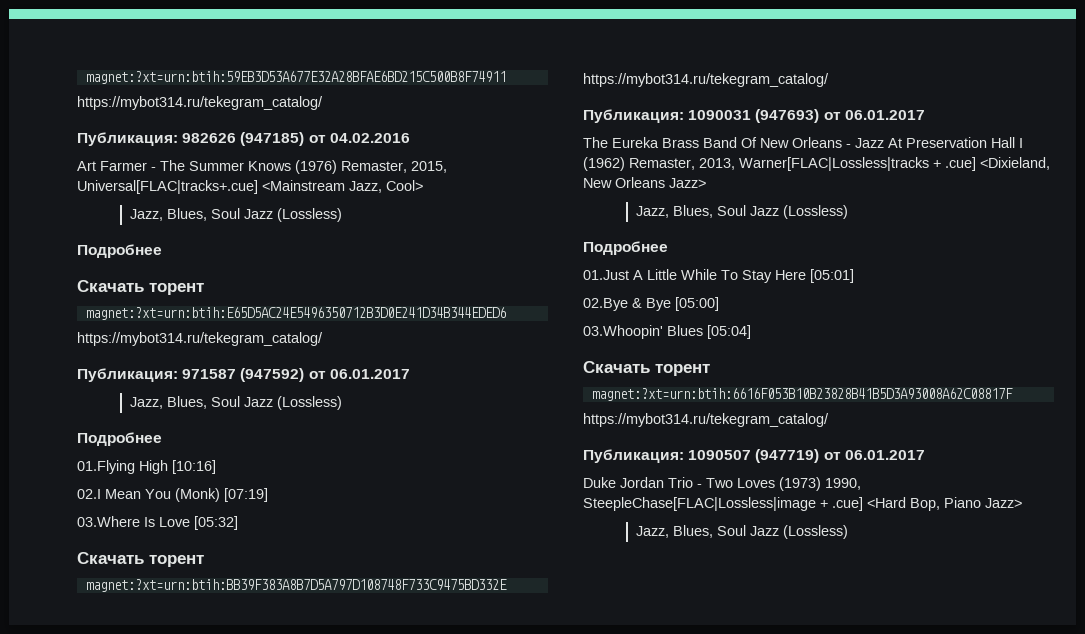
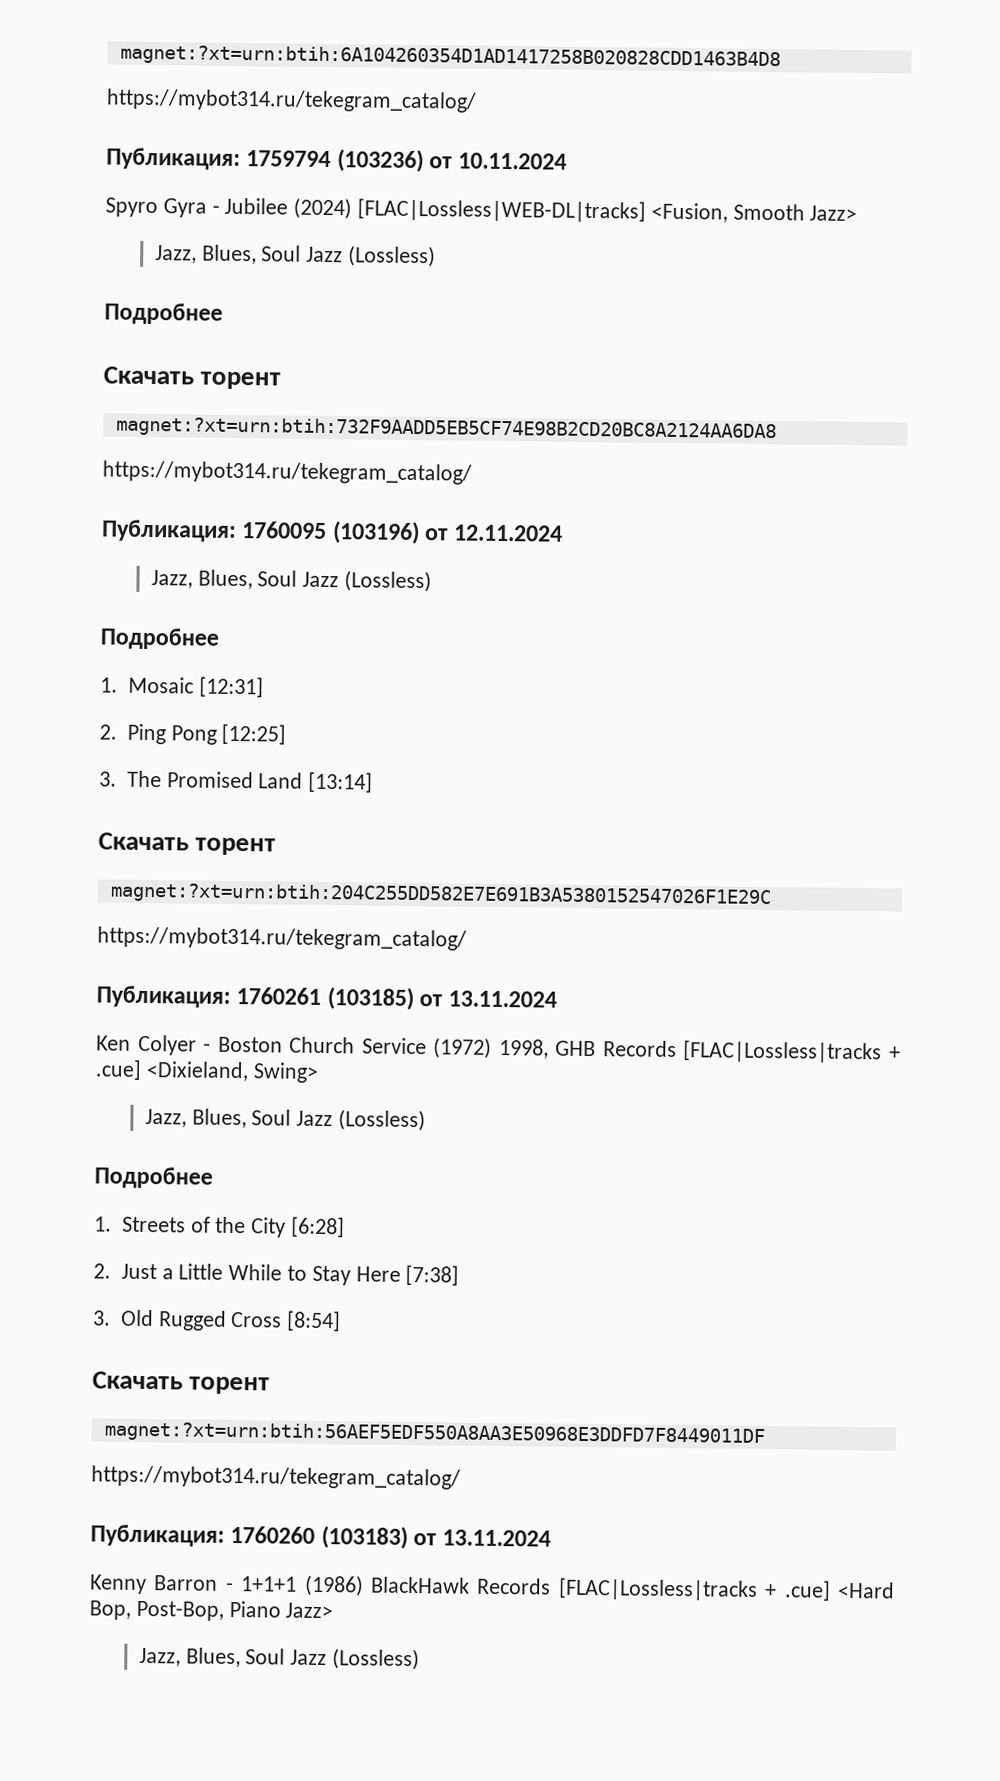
[85,71,506,84] [77,96,323,110] [77,132,410,146] [77,160,447,174] [77,180,423,194] magnet:?xt=urn:btih:59EB3D53A677E32A28BFAE6BD215C500B8F74911 // https://mybot314.ru/tekegram_catalog/ // Публикация: 982626 (947185) от 04.02.2016 // Art Farmer - The Summer Knows (1976) Remaster, 2015, Universal[FLAC|tracks+.cue] <Mainstream Jazz, Cool> -> [119,44,781,71] [106,88,477,113] [106,147,567,173] [105,197,858,223] magnet:?xt=urn:btih:6A104260354D1AD1417258B020828CDD1463B4D8 // https://mybot314.ru/tekegram_catalog/ // Публикация: 1759794 (103236) от 10.11.2024 // Spyro Gyra - Jubilee (2024) [FLAC|Lossless|WEB-DL|tracks] <Fusion, Smooth Jazz>
[85,307,506,320] [77,332,323,346] [77,368,410,382] [129,396,342,410] [77,432,162,446] [77,460,216,474] [77,488,268,502] [77,516,238,530] [77,552,204,567] [85,579,507,592] [583,73,829,87] [583,109,925,123] [583,137,1023,148] [583,157,1050,171] [583,177,706,188] [635,205,848,219] [583,241,668,255] [583,270,643,280] magnet:?xt=urn:btih:E65D5AC24E5496350712B3D0E241D34B344EDED6 // https://mybot314.ru/tekegram_catalog/ // Публикация: 971587 (947592) от 06.01.2017 // Jazz, Blues, Soul Jazz (Lossless) // Подробнее // 01.Flying High [10:16] // 02.I Mean You (Monk) [07:19] // 03.Where Is Love [05:32] // Скачать торент // magnet:?xt=urn:btih:BB39F383A8B7D5A797D108748F733C9475BD332E // https://mybot314.ru/tekegram_catalog/ // Публикация: 1090031 (947693) от 06.01.2017 // The Eureka Brass Band Of New Orleans - Jazz At Preservation Hall I (1962) Remaster, 2013, Warner[FLAC|Lossless|tracks + .cue] <Dixieland, New Orleans Jazz> // Jazz, Blues, Soul Jazz (Lossless) // Подробнее // 01.Just A -> [115,416,777,443] [102,460,472,485] [101,519,563,545] [150,569,432,593] [100,627,219,650] [100,676,264,698] [99,723,287,745] [99,770,374,793] [98,832,277,856] [109,882,772,909] [97,926,467,951] [96,985,557,1011] [96,1034,901,1064] [95,1059,319,1083] [144,1108,426,1132] [94,1166,213,1189] [94,1216,345,1238] [93,1263,174,1280] magnet:?xt=urn:btih:732F9AADD5EB5CF74E98B2CD20BC8A2124AA6DA8 // https://mybot314.ru/tekegram_catalog/ // Публикация: 1760095 (103196) от 12.11.2024 // Jazz, Blues, Soul Jazz (Lossless) // Подробнее // 1. Mosaic [12:31] // 2. Ping Pong [12:25] // 3. The Promised Land [13:14] // Скачать торент // magnet:?xt=urn:btih:204C255DD582E7E691B3A5380152547026F1E29C // https://mybot314.ru/tekegram_catalog/ // Публикация: 1760261 (103185) от 13.11.2024 // Ken Colyer - Boston Church Service (1972) 1998, GHB Records [FLAC|Lossless|tracks + .cue] <Dixieland, Swing> // Jazz, Blues, Soul Jazz (Lossless) // Подробнее // 1. Streets of the City [6:28] // 2. Just a
[721,270,738,280] To -> [286,1265,307,1281] to
[810,269,854,283] [583,297,719,311] [583,325,751,339] [583,361,710,376] [591,388,1013,401] [583,413,829,427] [583,449,925,463] [583,477,861,491] [583,497,816,511] [05:01] // 02.Bye & Bye [05:00] // 03.Whoopin' Blues [05:04] // Скачать торент // magnet:?xt=urn:btih:6616F053B10B23828B41B5D3A93008A62C08817F // https://mybot314.ru/tekegram_catalog/ // Публикация: 1090507 (947719) от 06.01.2017 // Duke Jordan Trio - Two Loves (1973) 1990, SteepleChase[FLAC|Lossless|image -> [405,1264,460,1286] [93,1309,342,1332] [92,1371,271,1395] [103,1421,765,1448] [91,1465,461,1490] [90,1524,551,1549] [89,1574,758,1601] [7:38] // 3. Old Rugged Cross [8:54] // Скачать торент // magnet:?xt=urn:btih:56AEF5EDF550A8AA3E50968E3DDFD7F8449011DF // https://mybot314.ru/tekegram_catalog/ // Публикация: 1760260 (103183) от 13.11.2024 // Kenny Barron - 1+1+1 (1986) BlackHawk Records [FLAC|Lossless|tracks
(940, 504) none -> [135,1600,224,1621] Post-Bop,

